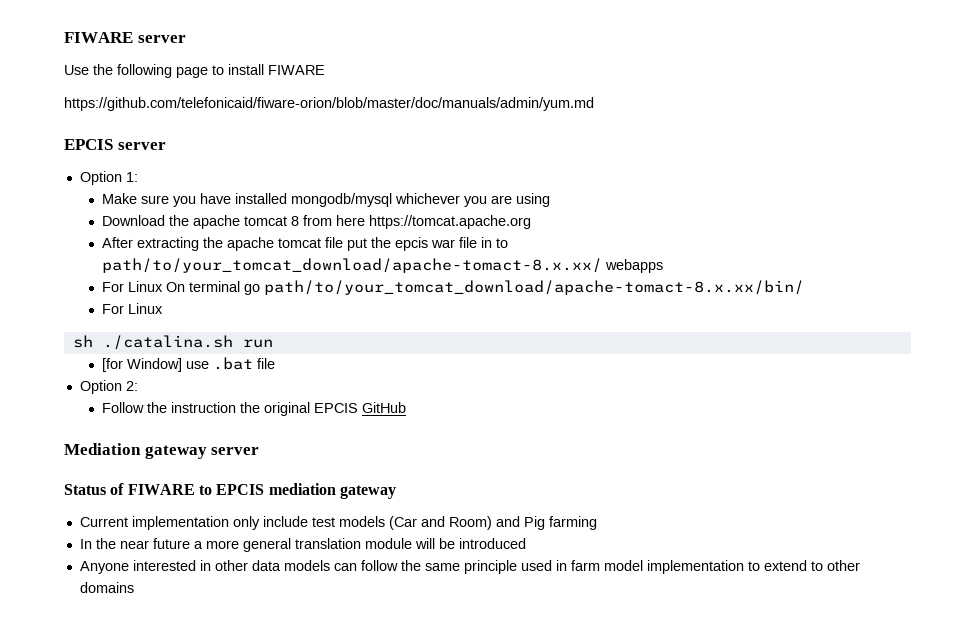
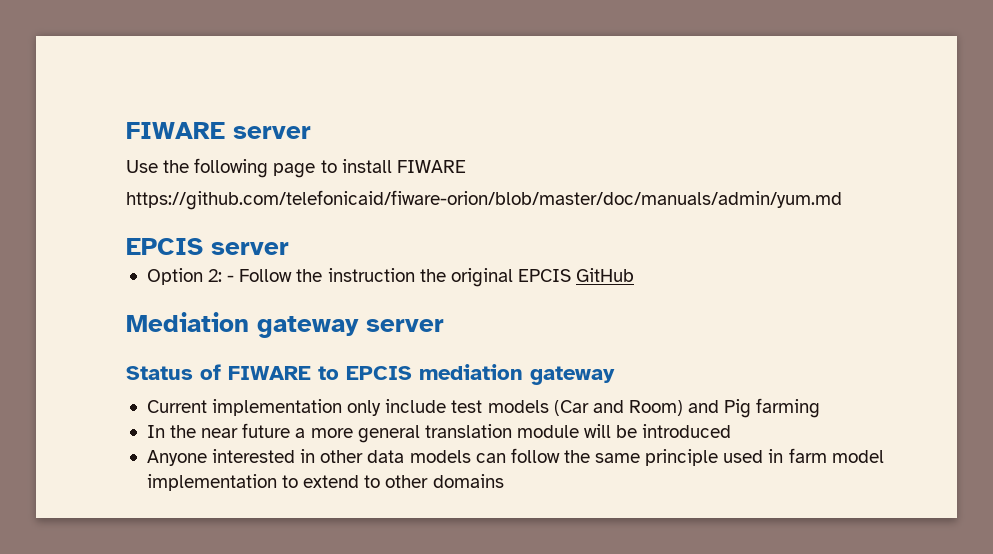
[79,171,138,185] [101,193,550,207] [101,215,531,229] [101,237,508,251] [101,258,663,273] [101,280,804,295] [101,303,163,314] [72,335,273,350] [101,357,275,372] // Option 1: // Make sure you have installed mongodb/mysql whichever you are using // Download the apache tomcat 8 from here https://tomcat.apache.org // After extracting the apache tomcat file put the epcis war file in to path/to/your_tomcat_download/apache-tomact-8.x.xx/ webapps // For Linux On terminal go path/to/your_tomcat_download/apache-tomact-8.x.xx/bin/ // For Linux // sh ./catalina.sh run // [for Window] use .bat file -> (289, 248) none
(138, 386) // -> [227,275,235,282] -

